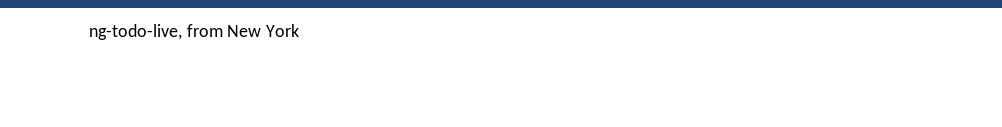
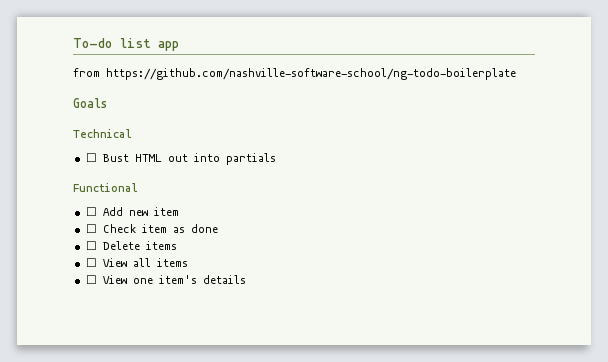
[89,24,300,40] ng-todo-live, from New York -> [73,38,179,51] [73,68,516,80] [73,98,107,108] [73,129,132,138] [85,153,276,165] [73,183,138,192] [85,207,179,216] [85,224,218,233] [85,241,177,250] [85,258,188,267] [85,275,246,284] To-do list app // from https://github.com/nashville-software-school/ng-todo-boilerplate // Goals // Technical // ☐ Bust HTML out into partials // Functional // ☐ Add new item // ☐ Check item as done // ☐ Delete items // ☐ View all items // ☐ View one item's details

